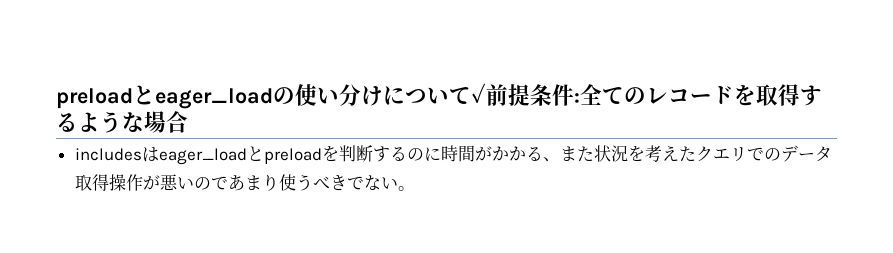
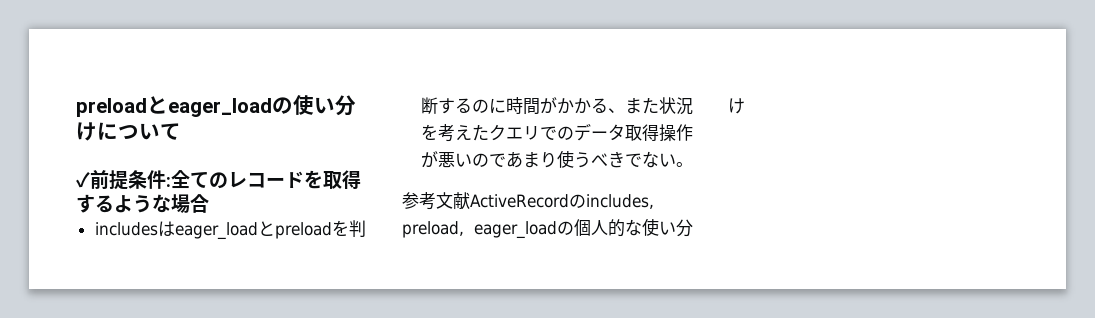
(471, 95) none -> (181, 131) //
(415, 188) none -> [402,192,654,210] [402,218,693,239] [728,98,745,114] // 参考文献ActiveRecordのincludes, preload, eager_loadの個人的な使い分け

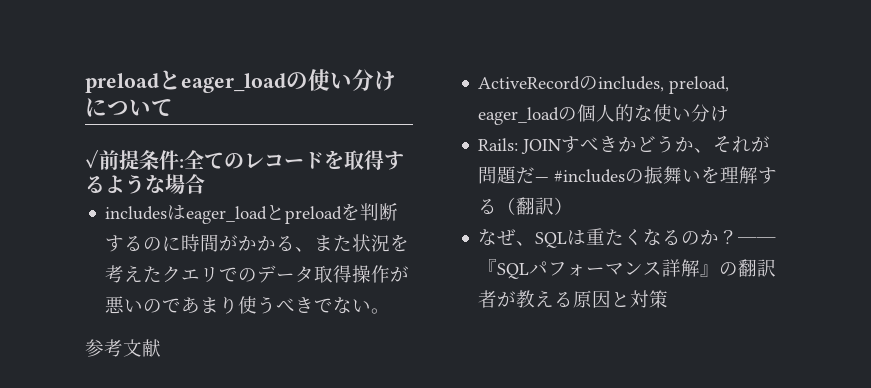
(470, 201) none -> (161, 348) //
(745, 106) none -> [478,135,771,154] [478,166,778,184] [478,197,574,215] [478,228,777,248] [478,259,777,279] [478,290,669,308] // Rails: JOINすべきかどうか、それが問題だ— #includesの振舞いを理解する（翻訳） // なぜ、SQLは重たくなるのか？──『SQLパフォーマンス詳解』の翻訳者が教える原因と対策

